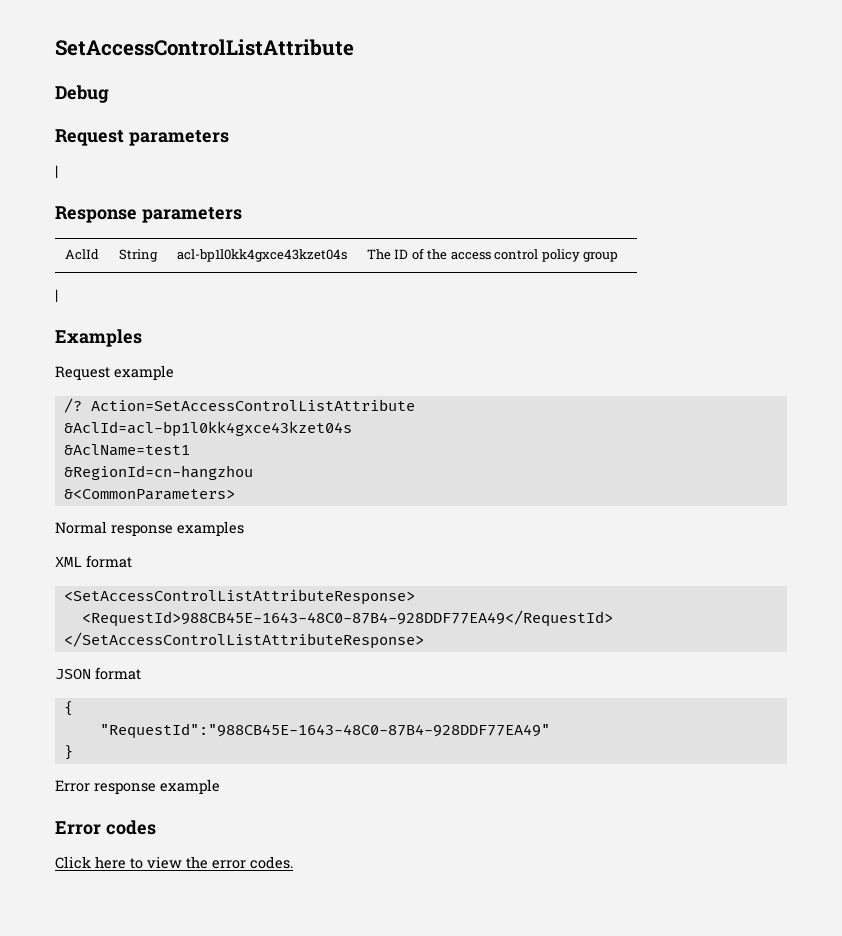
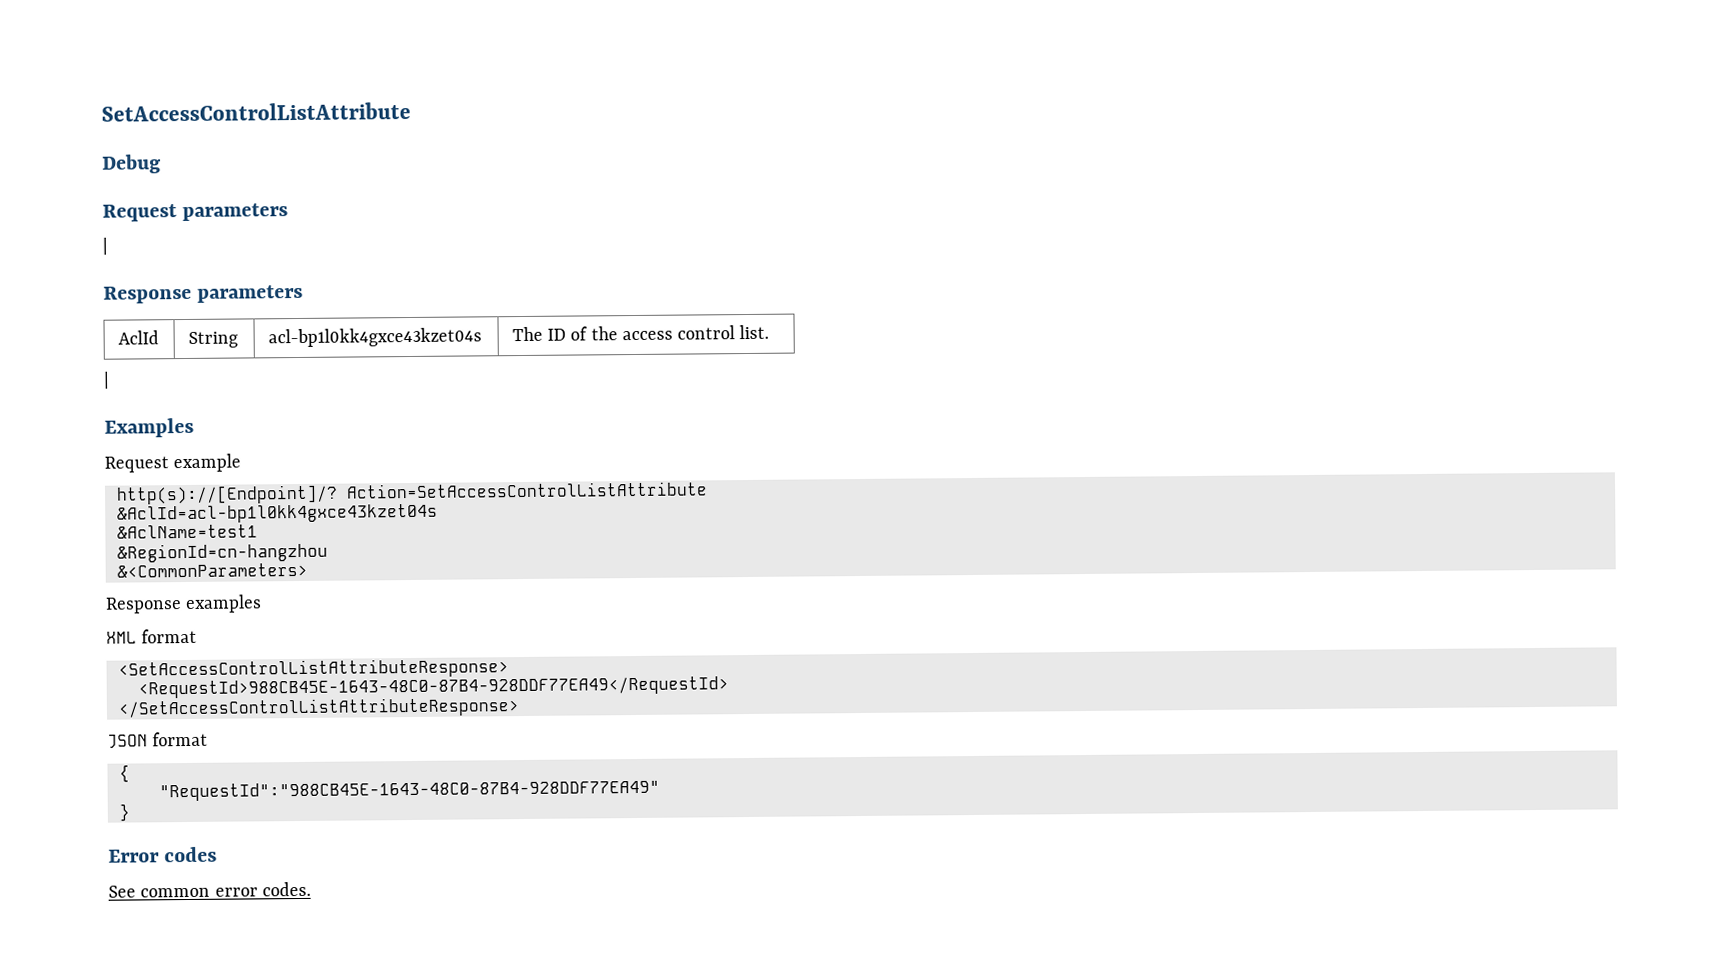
[541,249,619,262] policy group -> [739,324,770,340] list.
[63,398,82,413] /? -> [115,484,338,505] http(s)://[Endpoint]/?
[55,521,173,536] Normal response -> [105,597,182,614] Response
[55,779,220,794] // Error response example -> (130, 812) none
[55,856,208,869] Click here to view the -> [108,885,211,898] See common

